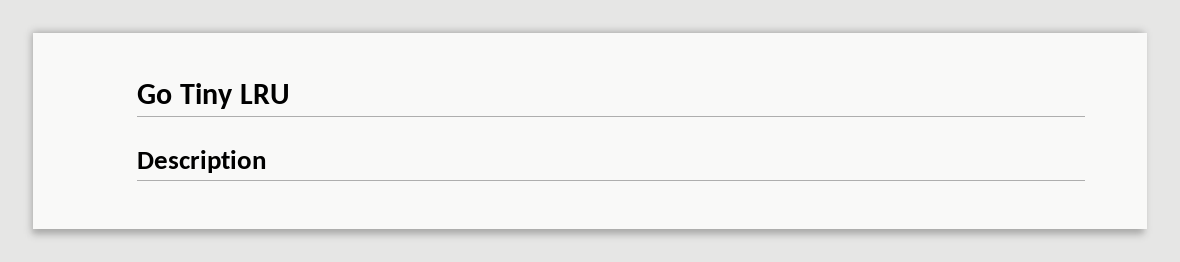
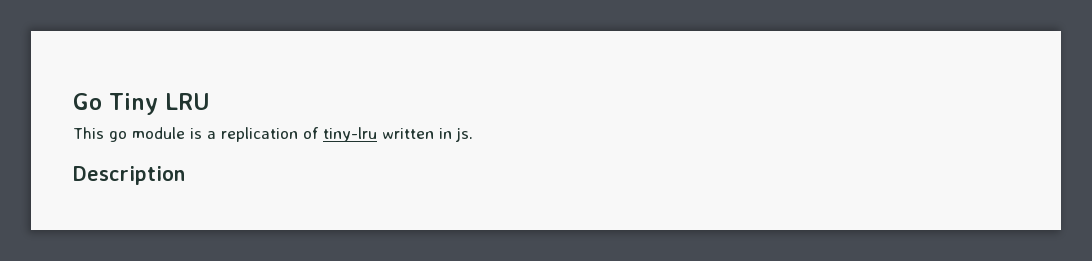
(291, 94) none -> [73,127,473,142] // This go module is a replication of tiny-lru written in js.

